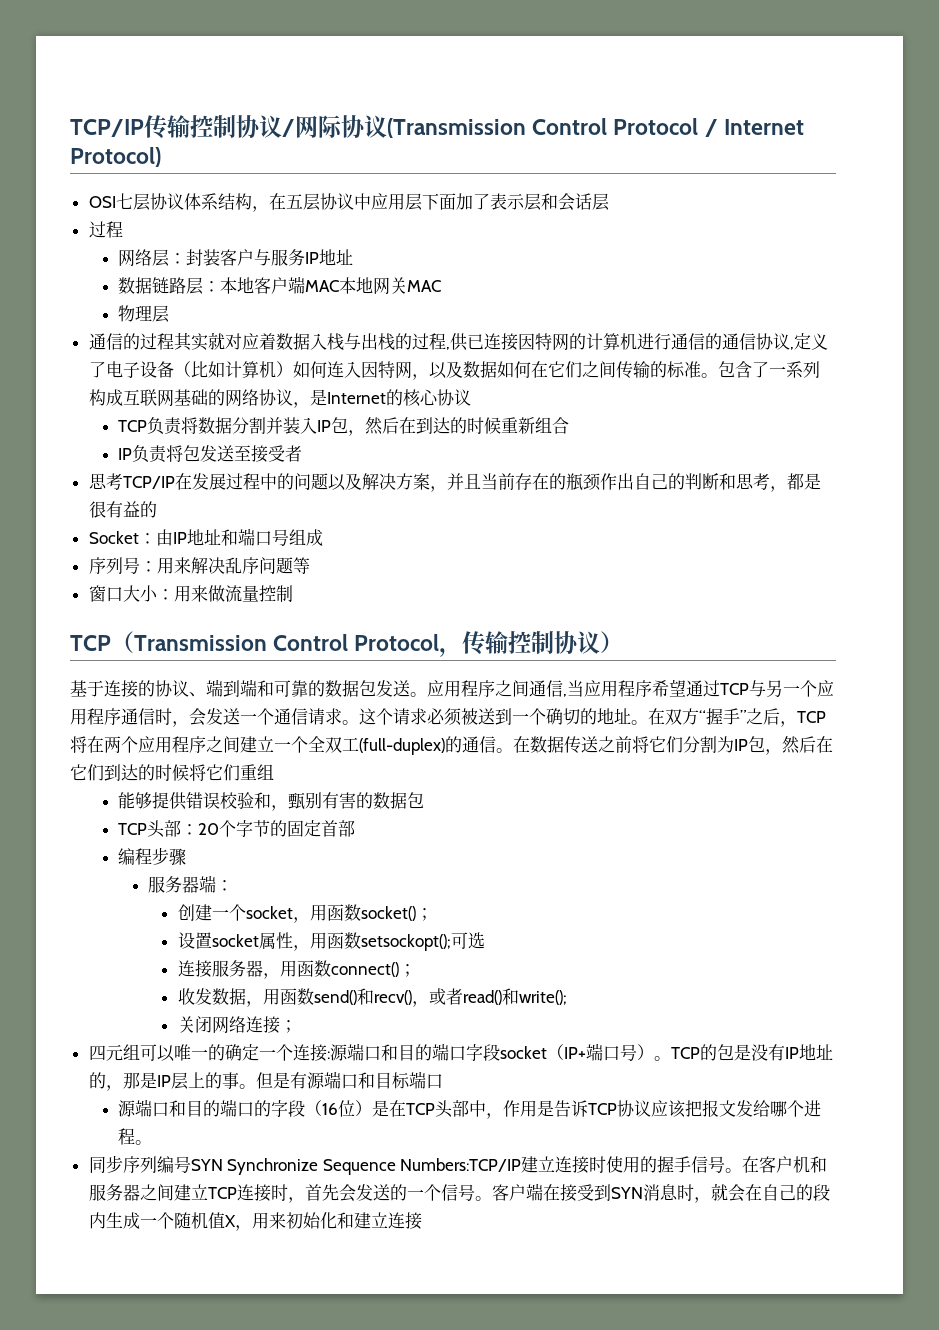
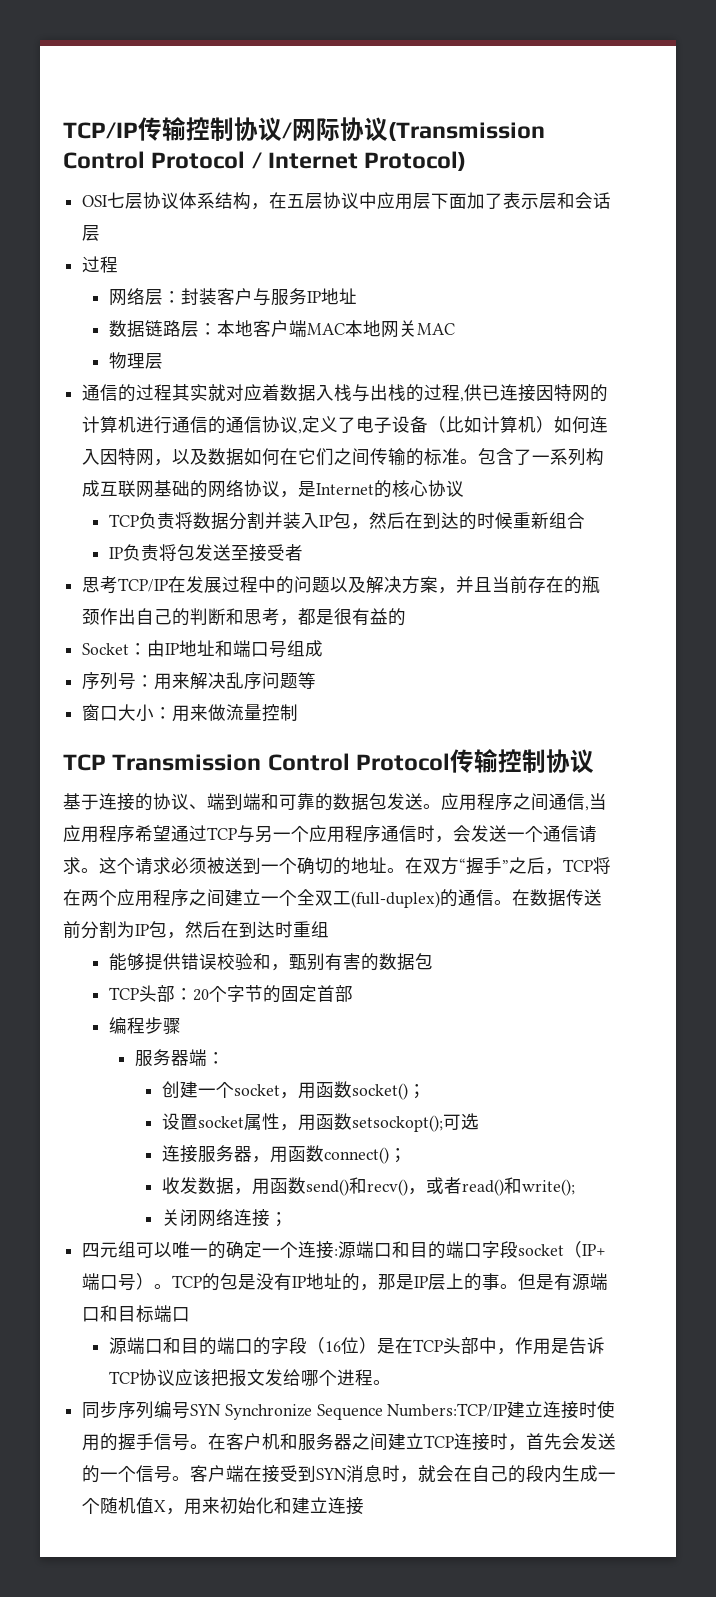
[111,631,134,653] （ -> (106, 762) none
[439,631,624,657] ，传输控制协议） -> [450,749,595,774] 传输控制协议
[598,736,683,753] 之前将它们 -> [63,921,81,939] 前
[70,764,240,781] 它们到达的时候将它们 -> [239,921,293,938] 到达时

